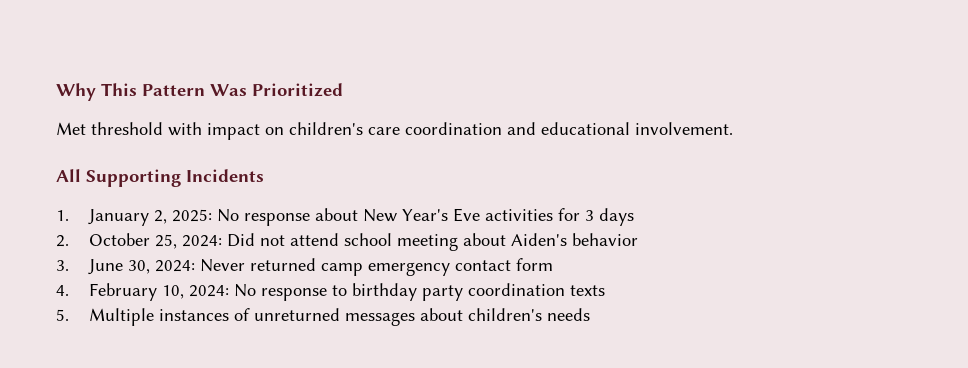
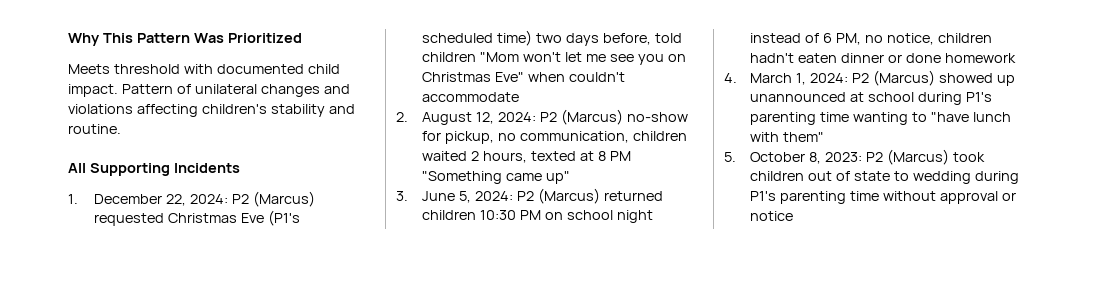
[56,122,86,135] Met -> [68,64,110,74] Meets
[207,122,733,140] [56,169,264,187] [56,208,635,226] [56,233,639,251] [56,258,554,276] [56,283,606,301] [56,308,591,326] impact on children's care coordination and educational involvement. // All Supporting Incidents // 1. January 2, 2025: No response about New Year's Eve activities for 3 days // 2. October 25, 2024: Did not attend school meeting about Aiden's behavior // 3. June 30, 2024: Never returned camp emergency contact form // 4. February 10, 2024: No response to birthday party coordination texts // 5. Multiple instances of unreturned messages about children's needs -> [216,64,340,74] [68,84,350,97] [68,104,355,117] [68,124,121,134] [68,163,240,176] [68,191,315,207] [94,210,301,226] [422,30,682,46] [422,52,686,65] [422,72,626,82] [422,92,520,102] [396,109,688,125] [422,131,687,144] [422,151,631,163] [422,171,571,184] [396,188,663,204] [422,210,653,223] [750,33,992,45] [750,53,1016,63] [724,70,1015,86] [750,92,992,105] [750,112,1011,125] [750,132,825,142] [724,149,985,165] [750,171,1019,184] [750,191,1016,204] [750,211,794,221] documented child impact. Pattern of unilateral changes and violations affecting children's stability and routine. // All Supporting Incidents // 1. December 22, 2024: P2 (Marcus) requested Christmas Eve (P1's scheduled time) two days before, told children "Mom won't let me see you on Christmas Eve" when couldn't accommodate // 2. August 12, 2024: P2 (Marcus) no-show for pickup, no communication, children waited 2 hours, texted at 8 PM "Something came up" // 3. June 5, 2024: P2 (Marcus) returned children 10:30 PM on school night instead of 6 PM, no notice, children hadn't eaten dinner or done homework // 4. March 1, 2024: P2 (Marcus) showed up unannounced at school during P1's parenting time wanting to "have lunch with them" // 5. October 8, 2023: P2 (Marcus) took children out of state to wedding during P1's parenting time without approval or notice

